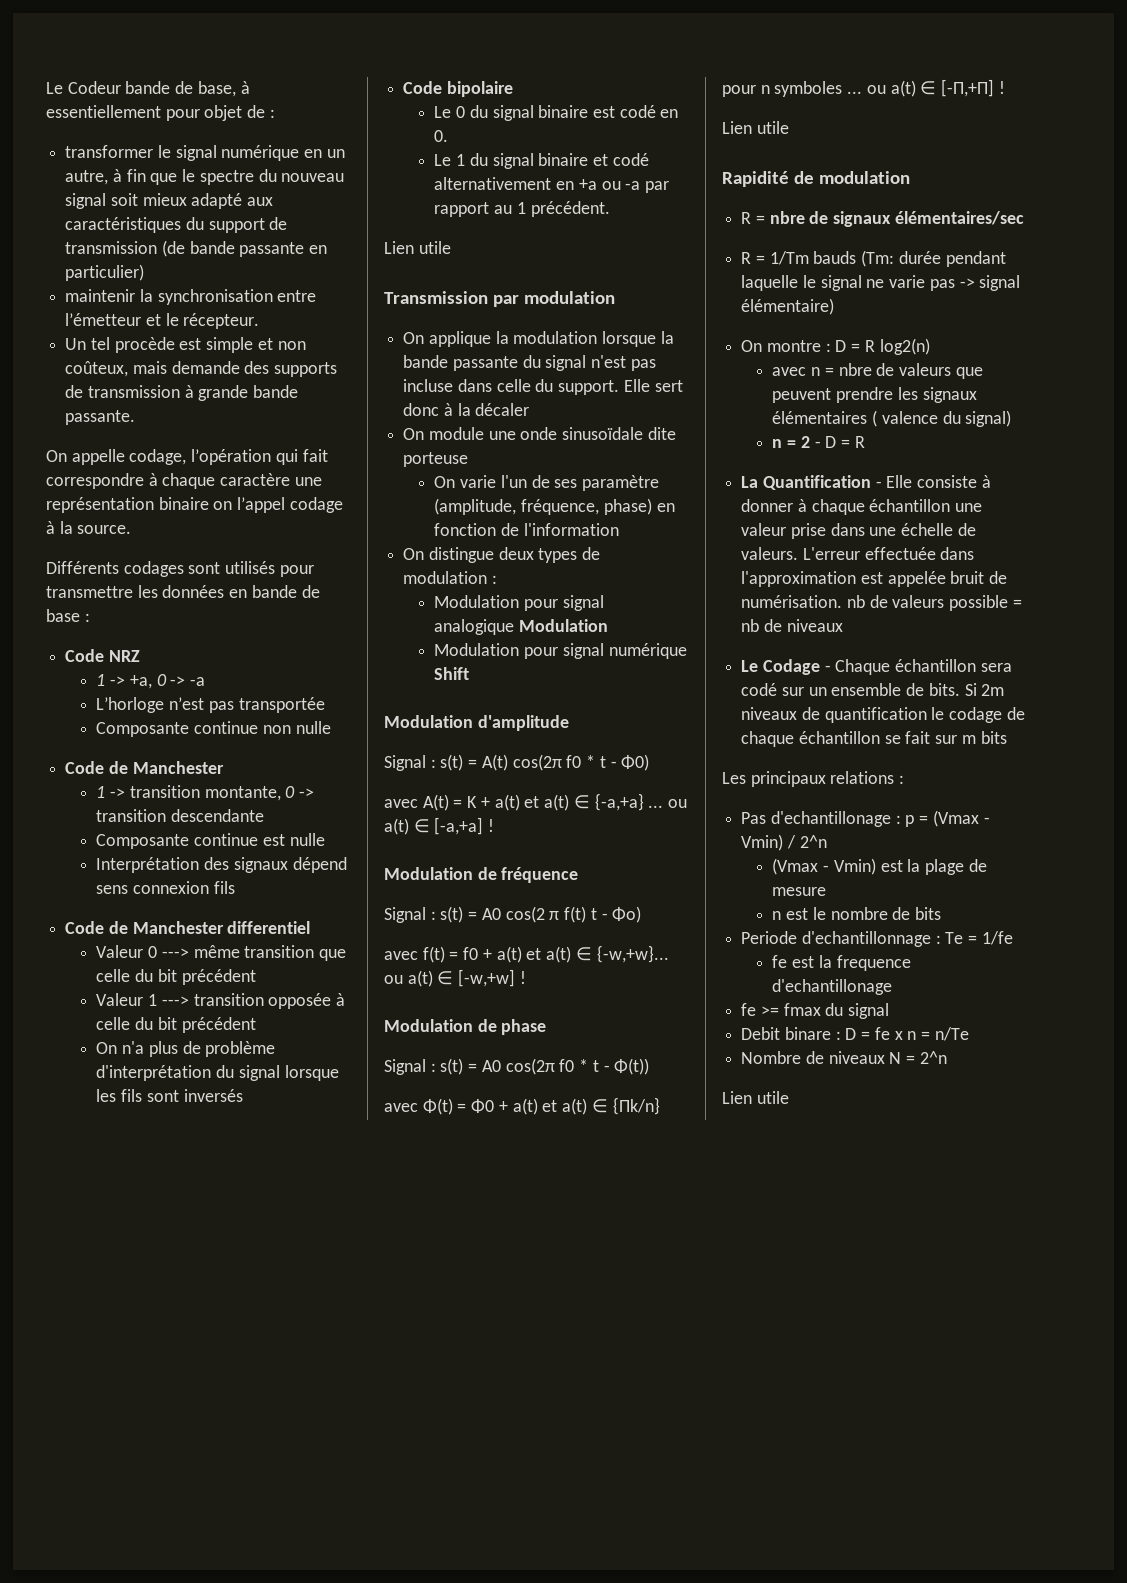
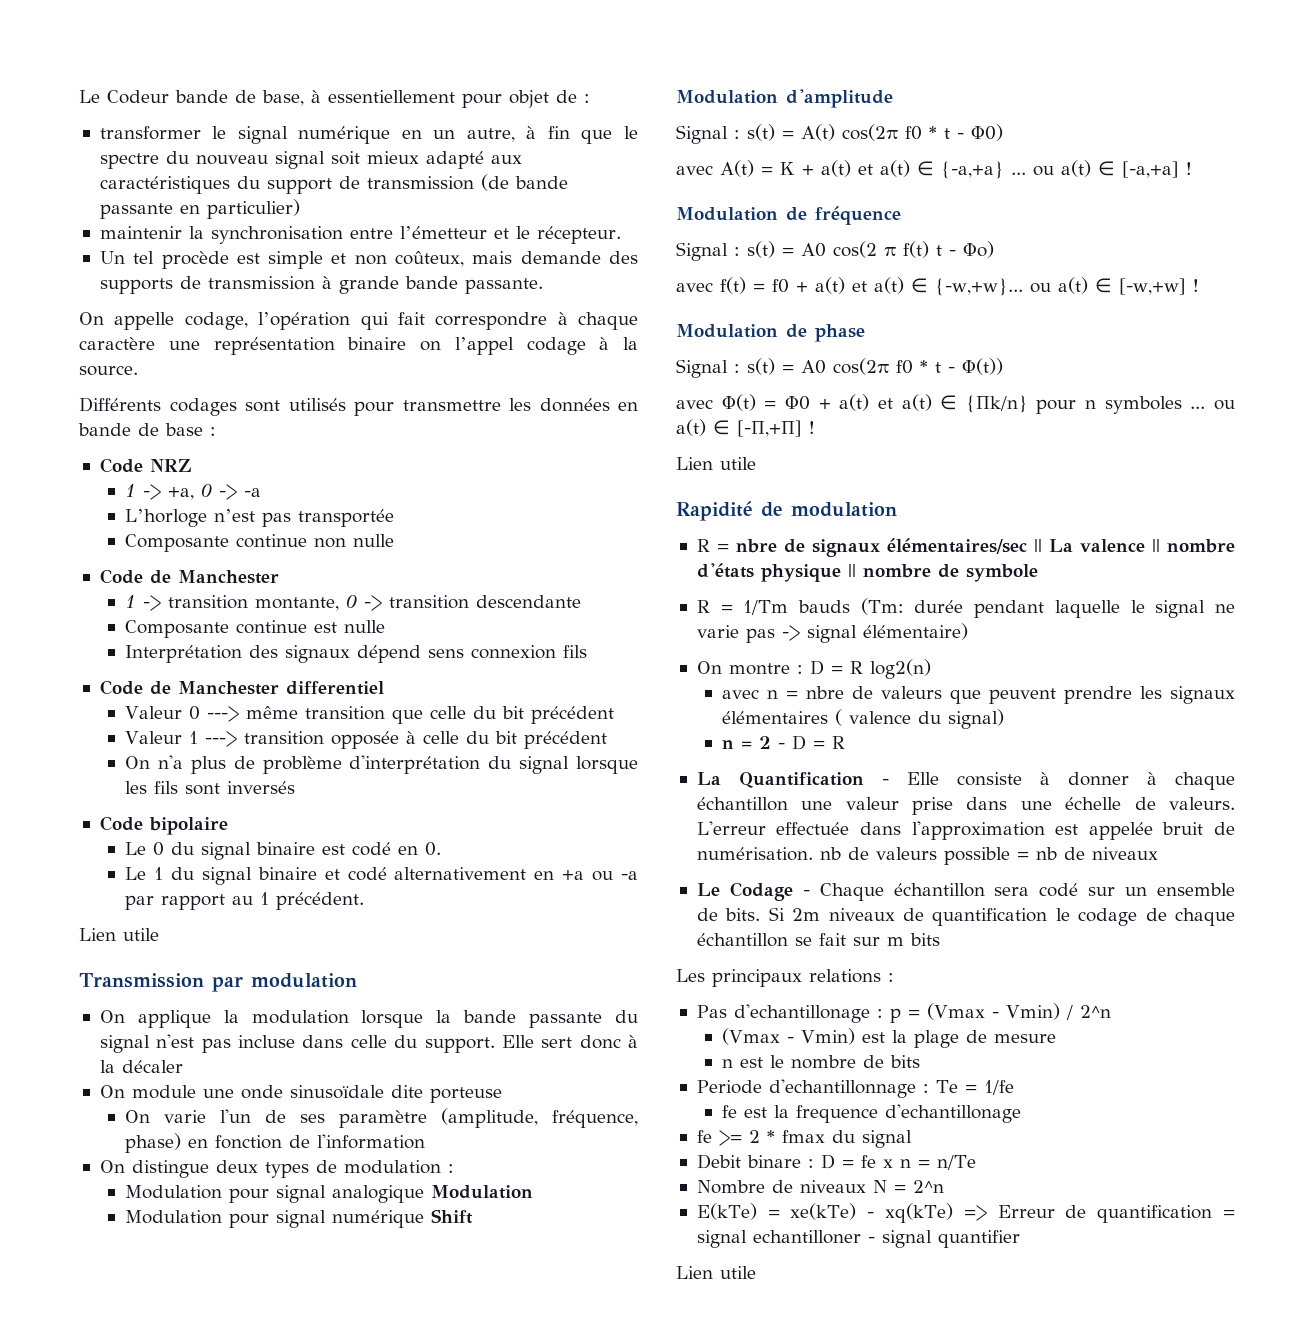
(1024, 218) none -> [1033,539,1235,553] [696,563,1038,582] || La valence || nombre d'états physique || nombre de symbole
(779, 1011) none -> [748,1130,775,1143] 2 *
(947, 1057) none -> [696,1203,1235,1223] [696,1230,1020,1248] // E(kTe) = xe(kTe) - xq(kTe) => Erreur de quantification = signal echantilloner - signal quantifier

